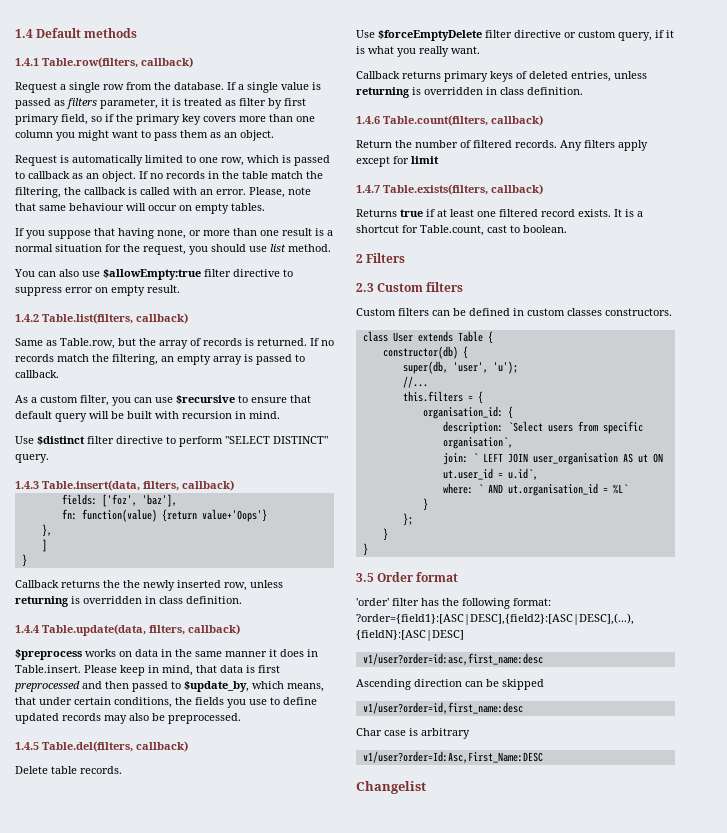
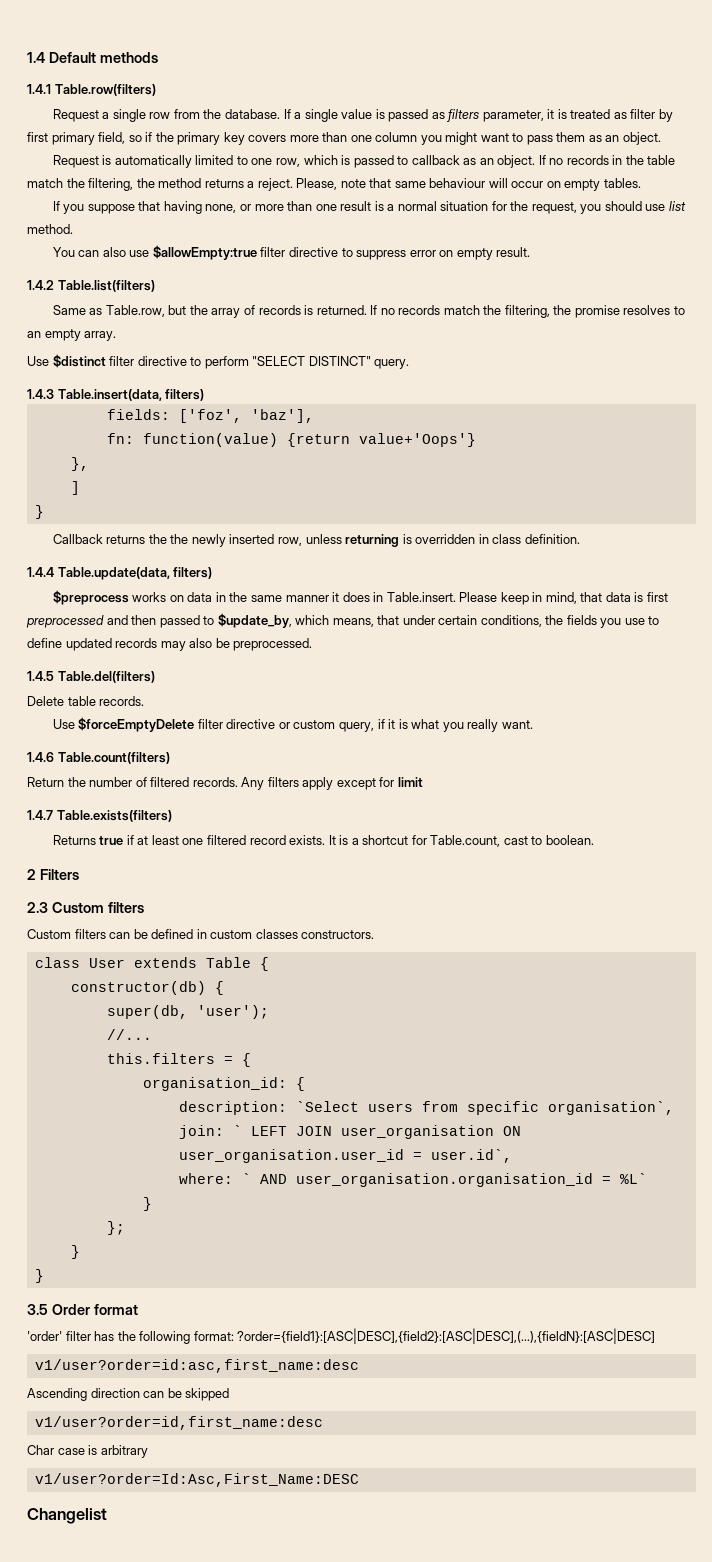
[42,57,193,68] Table.row(filters, callback) -> [54,84,156,96] Table.row(filters)
[84,187,246,195] callback is called with an error. -> [158,178,293,191] method returns a reject.
[42,313,188,324] Table.list(filters, callback) -> [57,280,155,292] Table.list(filters)
[161,354,305,365] [15,370,59,378] [15,395,311,406] [15,411,280,422] an empty array is passed to callback. // As a custom filter, you can use $recursive to ensure that default query will be built with recursion in mind. -> [553,305,685,318] [27,329,117,341] the promise resolves to an empty array.
[143,480,234,491] filters, callback) -> [165,389,205,401] filters)
[149,624,240,635] filters, callback) -> [173,567,213,579] filters)
[42,741,188,752] Table.del(filters, callback) -> [57,671,155,683] Table.del(filters)
[356,71,647,82] [356,87,583,98] // Callback returns primary keys of deleted entries, unless returning is overridden in class definition. -> (533, 724) none
[383,115,543,126] Table.count(filters, callback) -> [57,752,170,764] Table.count(filters)
[383,184,543,195] Table.exists(filters, callback) -> [56,810,172,822] Table.exists(filters)
[452,361,518,374] 'user', 'u'); -> [196,1005,269,1019] 'user');
[622,453,663,463] [442,468,538,480] AS ut ON ut.user_id = u.id`, -> [502,1126,521,1136] [178,1149,512,1163] ON user_organisation.user_id = user.id`,
[507,483,598,496] ut.organisation_id -> [295,1173,593,1187] user_organisation.organisation_id

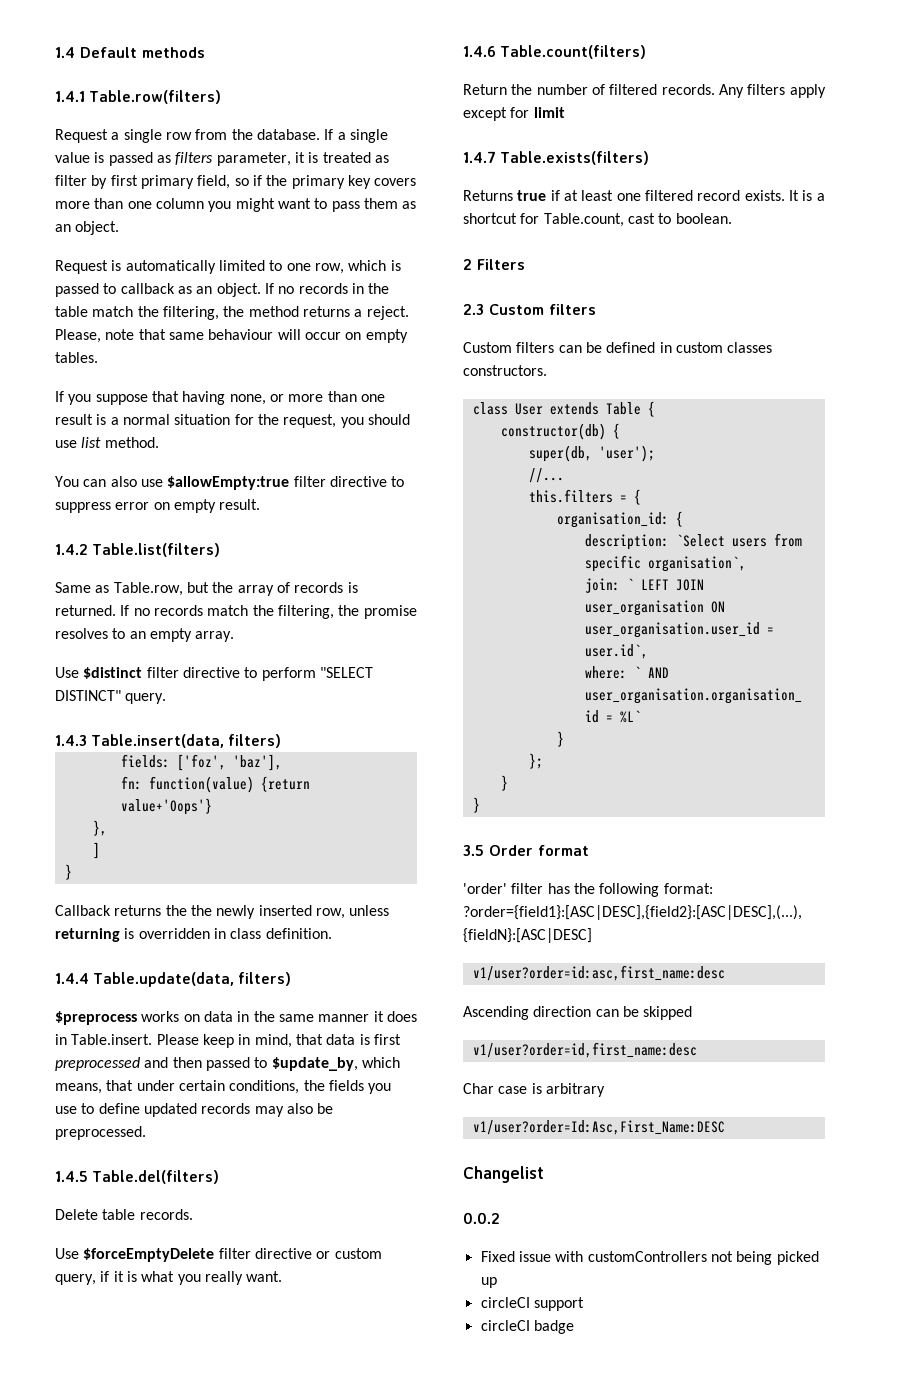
(107, 1516) none -> [463,1212,500,1224] [480,1251,819,1265] [480,1277,497,1288] [480,1297,584,1311] [480,1320,574,1334] // 0.0.2 // Fixed issue with customControllers not being picked up // circleCI support // circleCI badge

